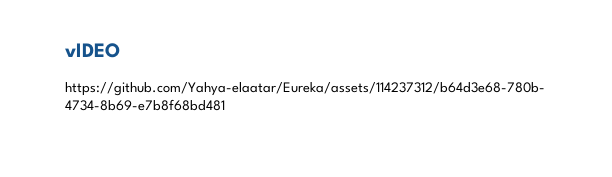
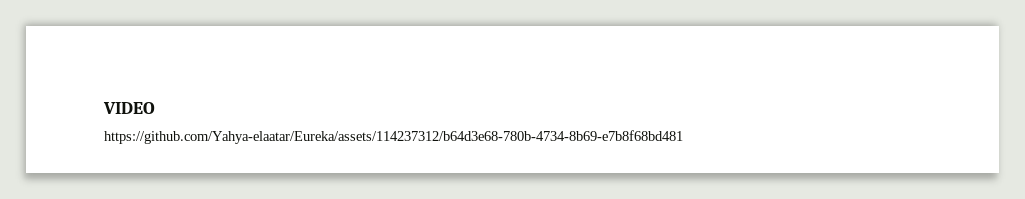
[65,43,120,58] vIDEO -> [103,102,155,114] VIDEO

